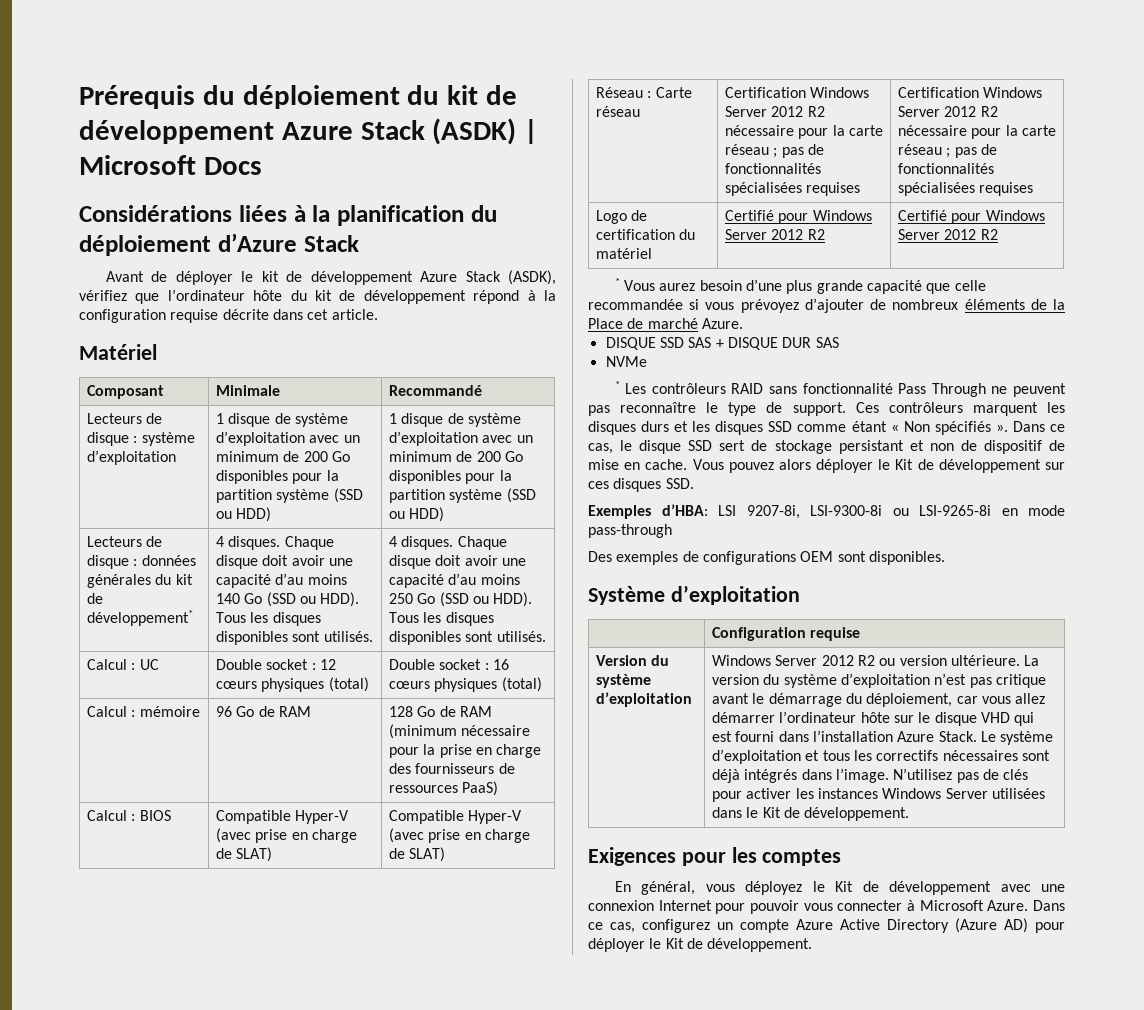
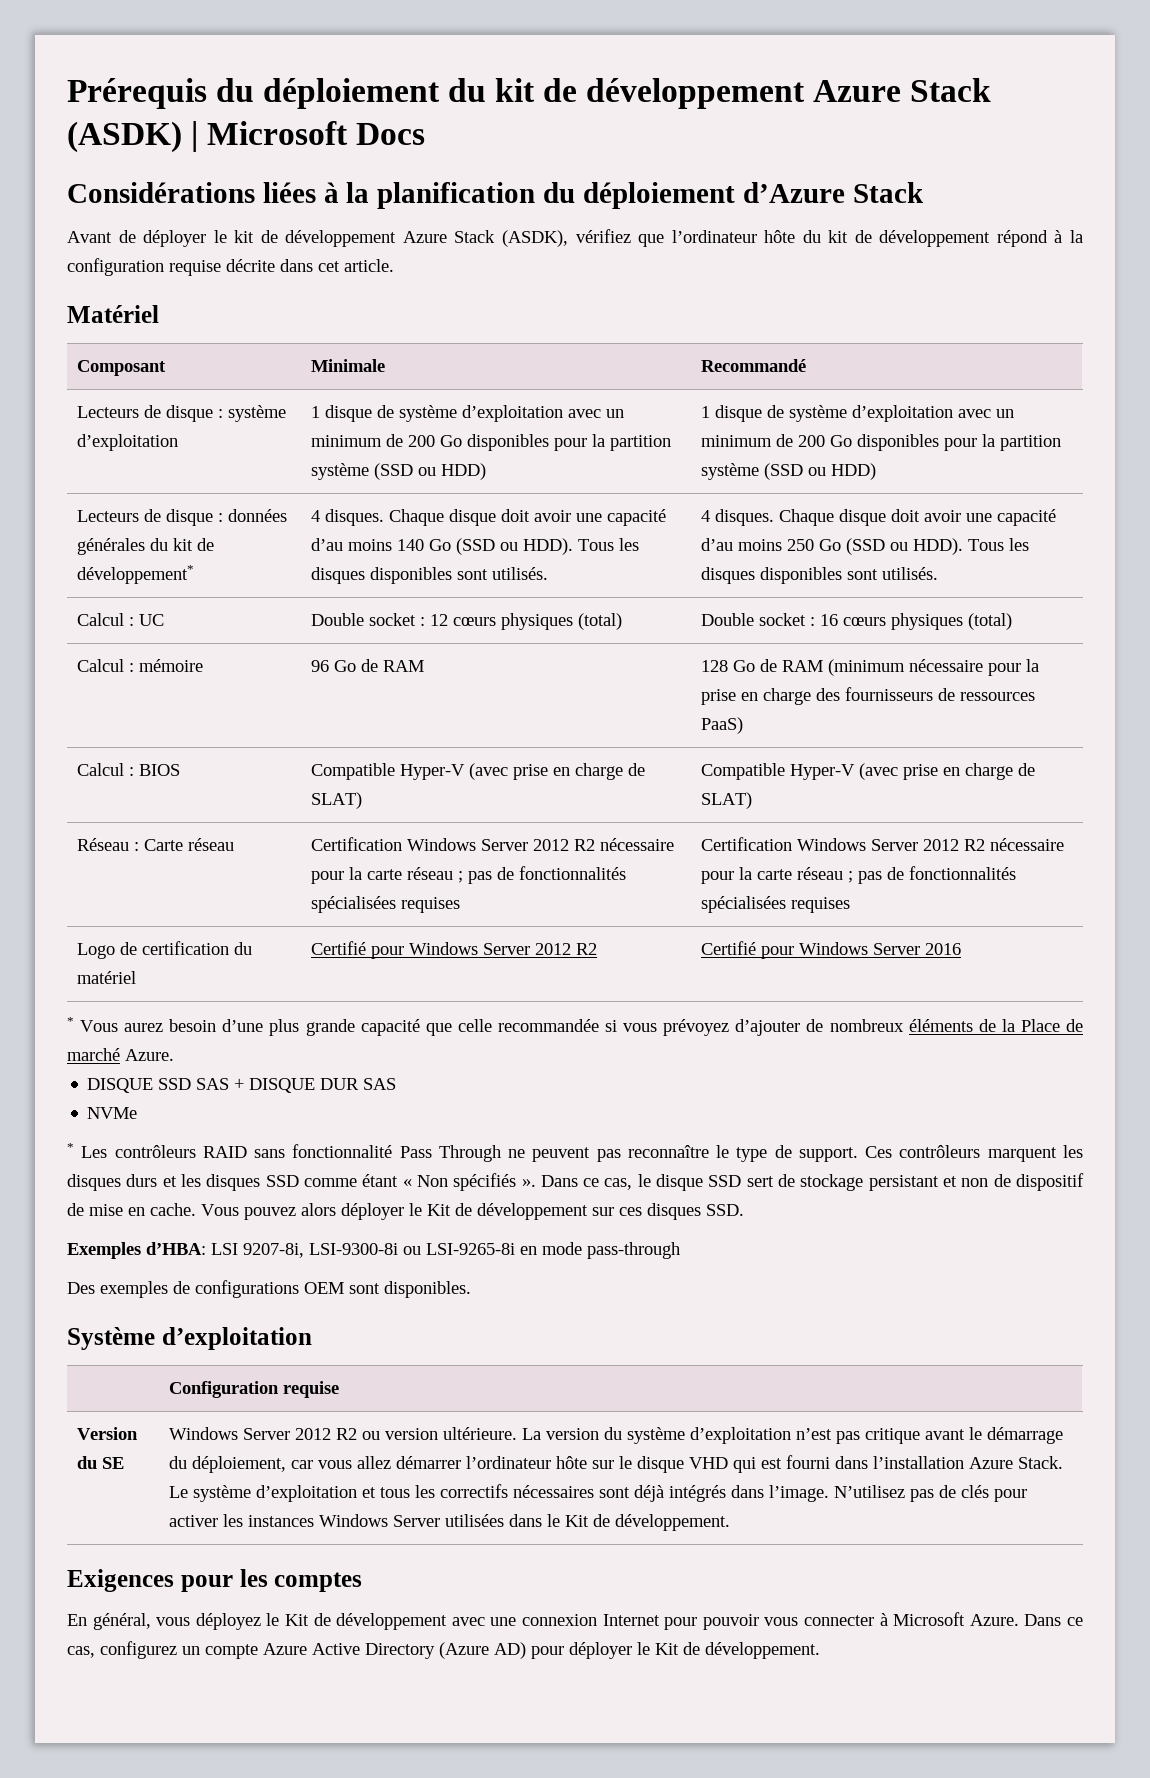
[944,229,998,240] 2012 R2 -> [925,943,962,955] 2016
[595,674,651,688] [595,692,692,707] système d’exploitation -> [102,1457,125,1469] SE

